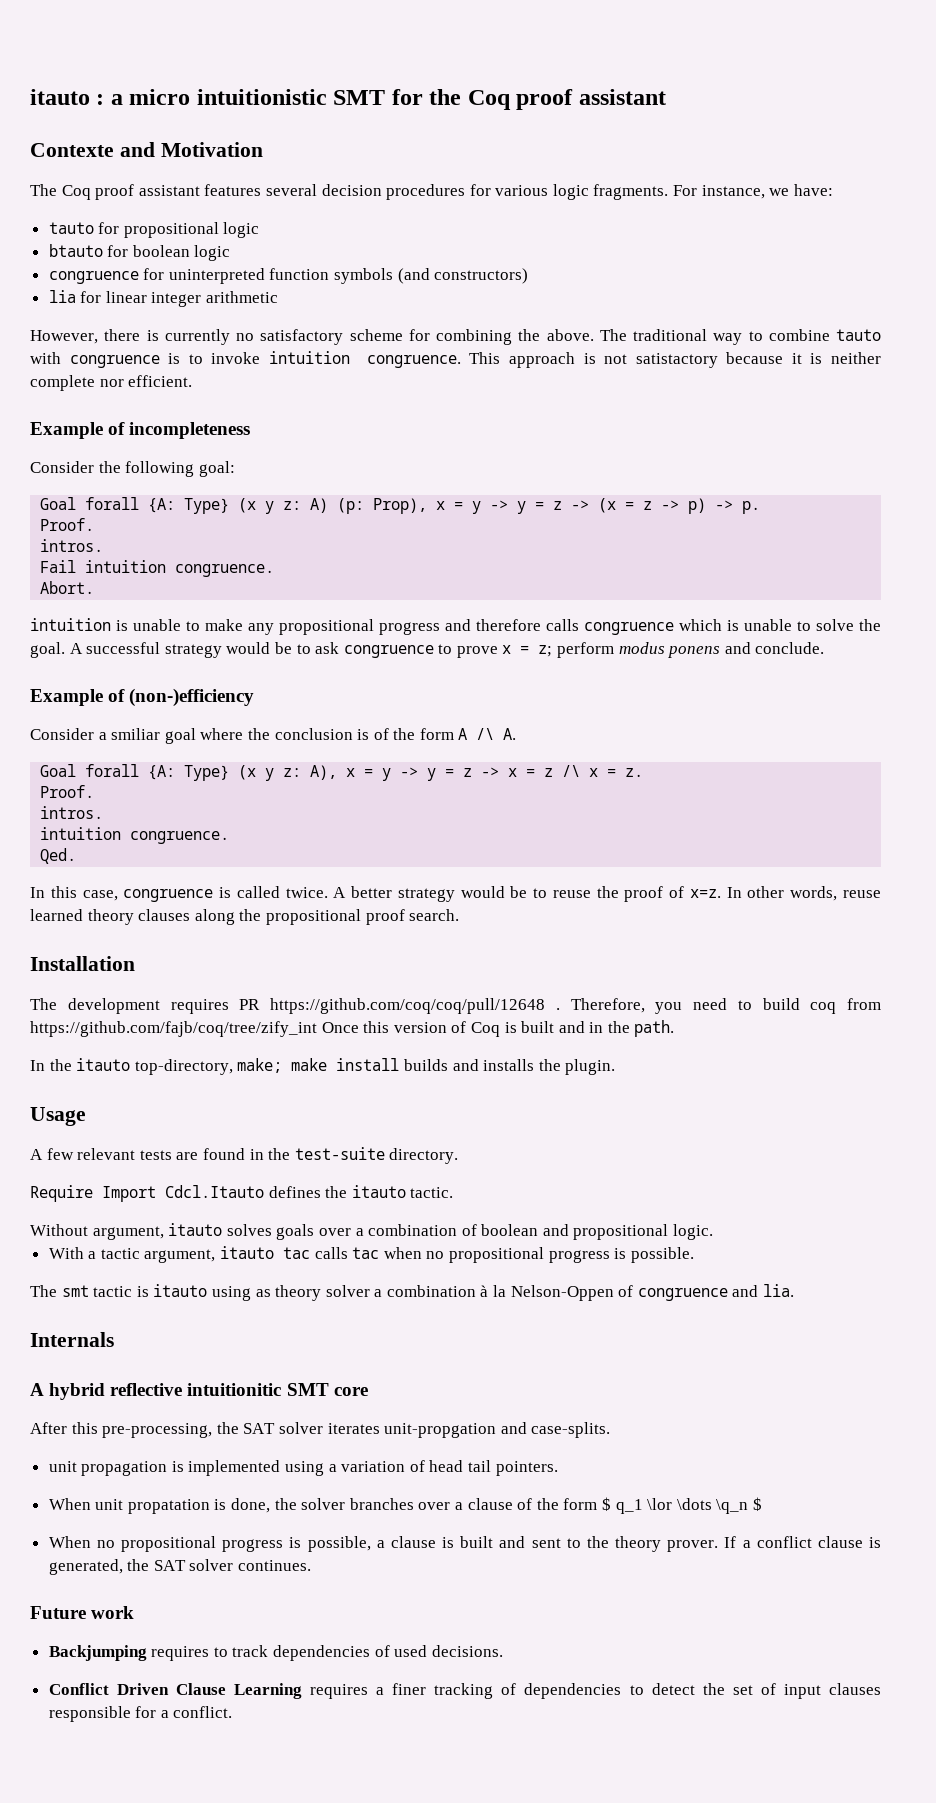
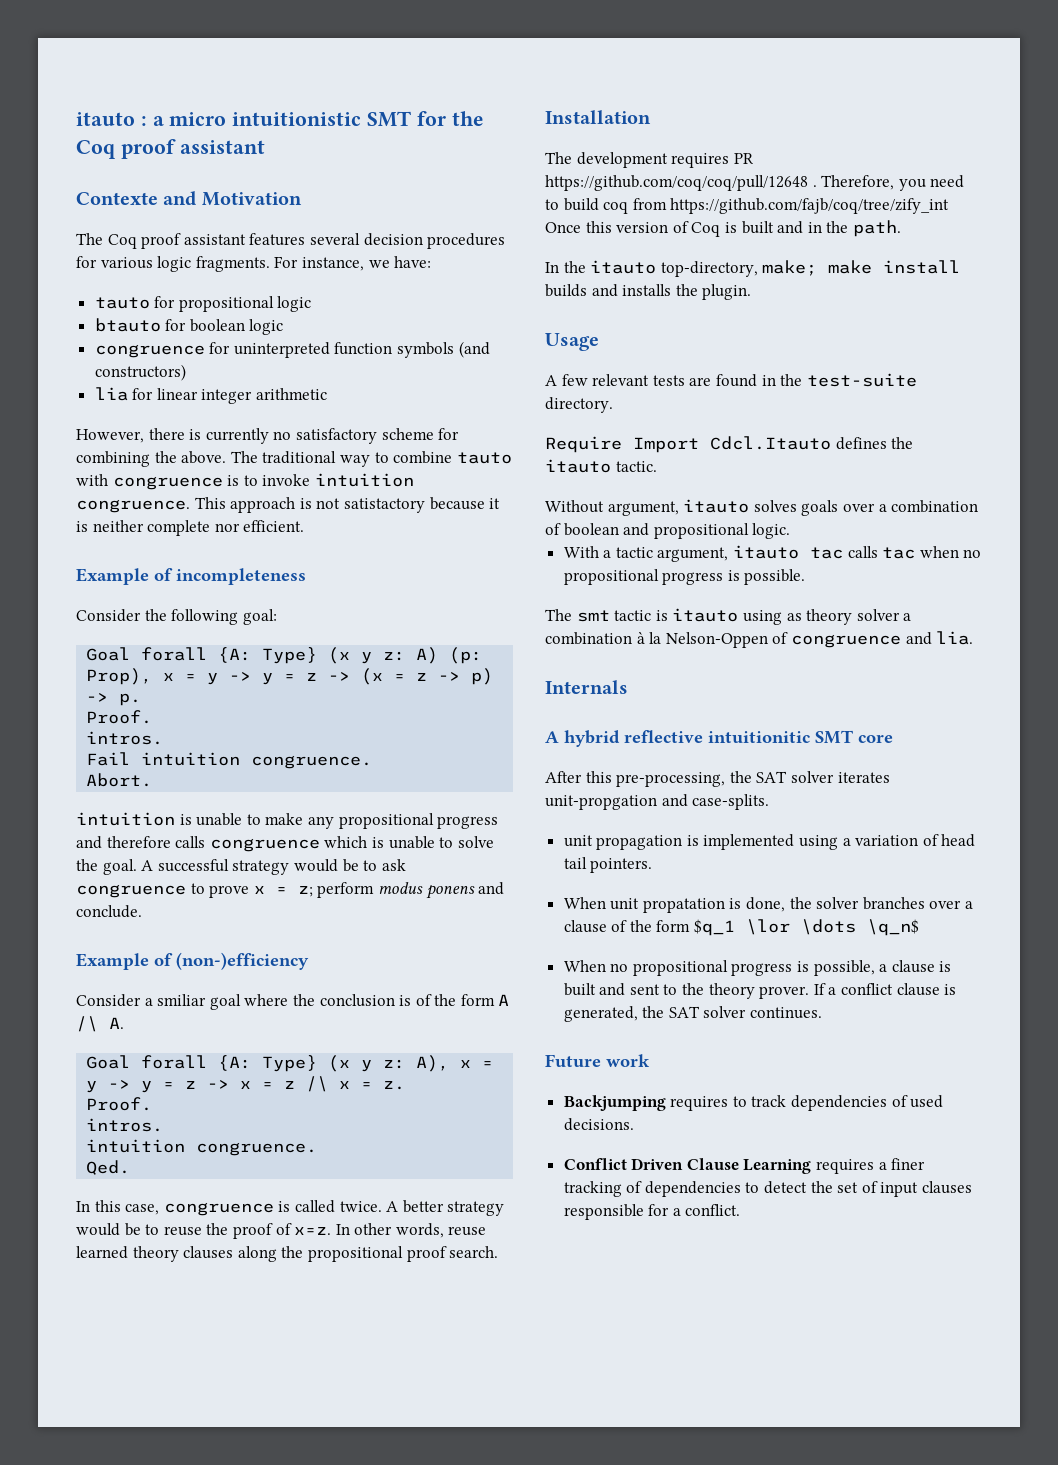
[601,1497,762,1514] $ q_1 \lor \dots \q_n $ -> [694,919,920,936] $q_1 \lor \dots \q_n$

